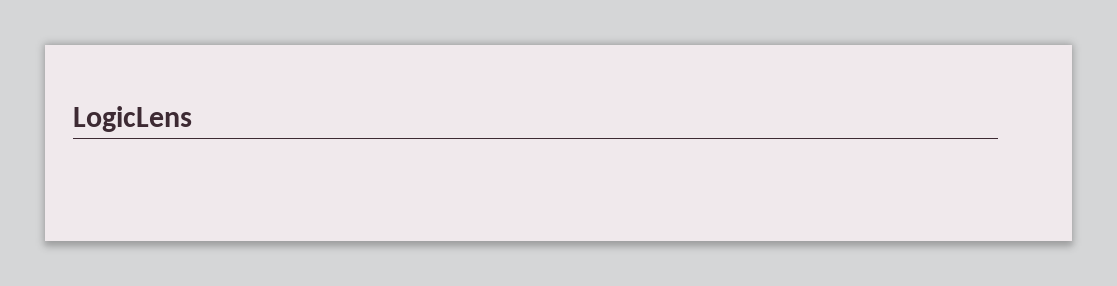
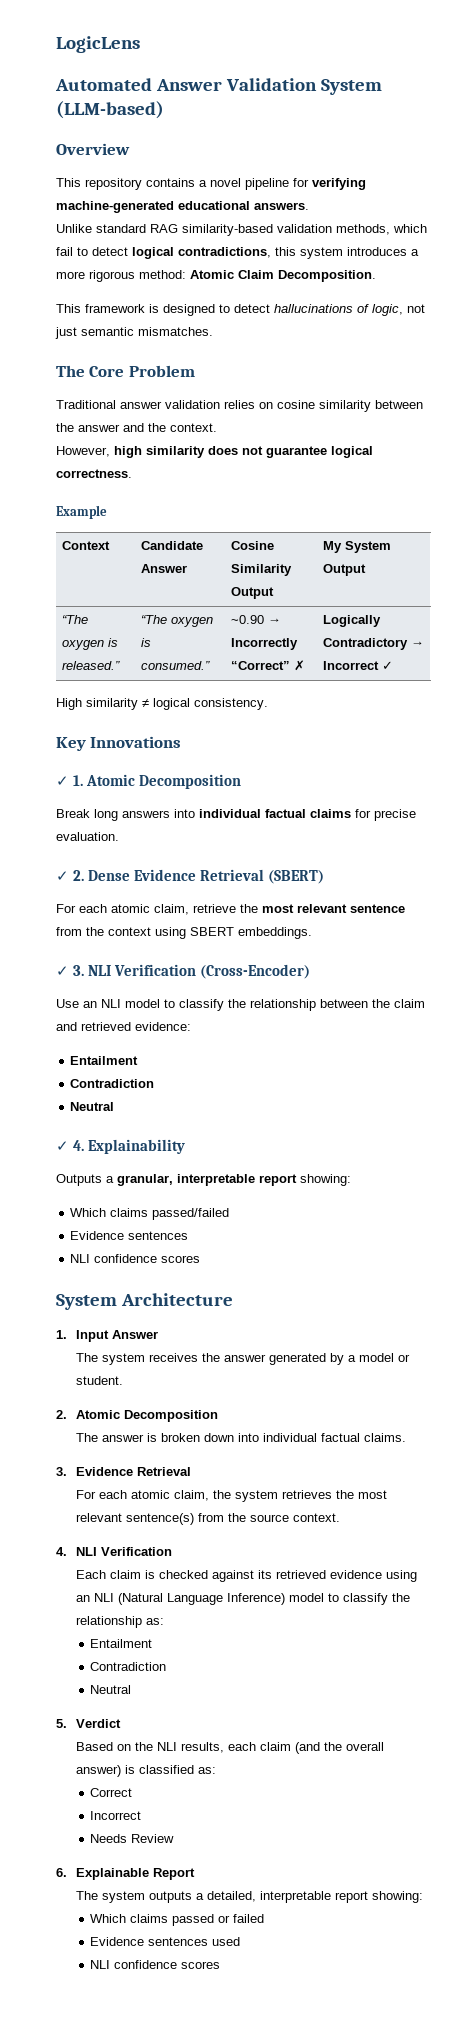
(192, 119) none -> [55,78,382,95] [56,101,164,119] [56,143,130,155] [56,178,366,190] [56,201,309,213] [56,224,427,236] [56,247,419,259] [56,270,376,282] [56,304,425,316] [55,327,213,339] [56,365,195,377] [56,400,423,412] [56,423,217,432] [56,446,373,458] [56,469,132,478] [56,505,107,519] [62,541,111,550] [141,541,204,550] [141,564,188,573] [231,541,275,550] [231,564,293,576] [231,587,275,599] [323,541,392,553] [323,564,367,576] [62,615,89,624] [62,638,119,650] [62,661,121,670] [141,615,214,627] [141,638,152,647] [141,661,211,670] [231,615,282,624] [231,638,299,650] [231,660,306,671] [323,615,382,627] [323,638,425,650] [323,661,394,670] [56,698,268,710] [56,736,182,751] [56,774,242,789] [56,809,416,821] [56,832,119,841] [56,869,325,884] [56,904,405,915] [56,927,312,939] [56,964,311,979] [56,999,425,1011] [56,1022,191,1031] [70,1056,139,1065] [70,1079,155,1088] [70,1102,115,1111] [56,1139,186,1154] [56,1174,351,1186] [70,1208,230,1220] [70,1231,189,1240] [70,1254,201,1263] [56,1293,233,1310] [56,1330,159,1342] [76,1353,411,1365] [76,1376,124,1385] [56,1410,219,1422] [76,1433,407,1442] [56,1467,192,1476] [76,1490,388,1502] [76,1513,341,1525] [56,1547,173,1556] [76,1570,418,1582] [76,1593,411,1605] [76,1616,165,1628] [90,1639,153,1648] [90,1662,167,1671] [90,1685,132,1694] [56,1719,122,1728] [76,1742,385,1754] [76,1765,217,1777] [90,1788,133,1797] [90,1811,142,1820] [90,1834,175,1843] [56,1868,196,1880] [76,1891,424,1903] [90,1914,265,1926] [90,1937,241,1946] [90,1960,221,1969] // Automated Answer Validation System (LLM-based) // Overview // This repository contains a novel pipeline for verifying machine-generated educational answers. // Unlike standard RAG similarity-based validation methods, which fail to detect logical contradictions, this system introduces a more rigorous method: Atomic Claim Decomposition. // This framework is designed to detect hallucinations of logic, not just semantic mismatches. // The Core Problem // Traditional answer validation relies on cosine similarity between the answer and the context. // However, high similarity does not guarantee logical correctness. // Example // Context | Candidate Answer | Cosine Similarity Output | My System Output // “The oxygen is released.” | “The oxygen is consumed.” | ~0.90 → Incorrectly “Correct” ✗ | Logically Contradictory → Incorrect ✓ // High similarity ≠ logical consistency. // Key Innovations // ✓ 1. Atomic Decomposition // Break long answers into individual factual claims for precise evaluation. // ✓ 2. Dense Evidence Retrieval (SBERT) // For each atomic claim, retrieve the most relevant sentence from the context using SBERT embeddings. // ✓ 3. NLI Verification (Cross-Encoder) // Use an NLI model to classify the relationship between the claim and retrieved evidence: // Entailment // Contradiction // Neutral // ✓ 4. Explainability // Outputs a granular, interpretable report showing: // Which claims passed/failed // Evidence sentences // NLI confidence scores // System Architecture // 1. Input Answer // The system receives the answer generated by a model or student. // 2. Atomic Decomposition // The answer is broken down into individual factual claims. // 3. Evidence Retrieval // For each atomic claim, the system retrieves the most relevant sentence(s) from the source context. // 4. NLI Verification // Each claim is checked against its retrieved evidence using an NLI (Natural Language Inference) model to classify the relationship as: // Entailment // Contradiction // Neutral // 5. Verdict // Based on the NLI results, each claim (and the overall answer) is classified as: // Correct // Incorrect // Needs Review // 6. Explainable Report // The system outputs a detailed, interpretable report showing: // Which claims passed or failed // Evidence sentences used // NLI confidence scores

